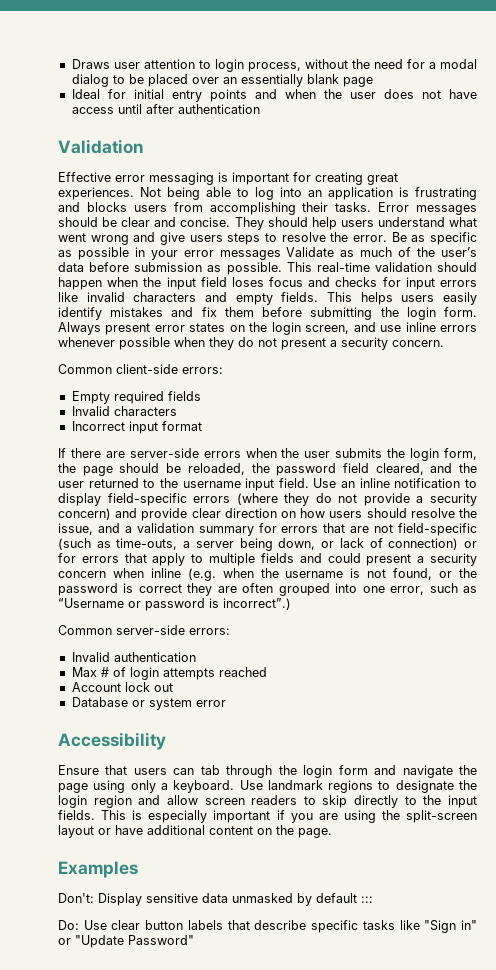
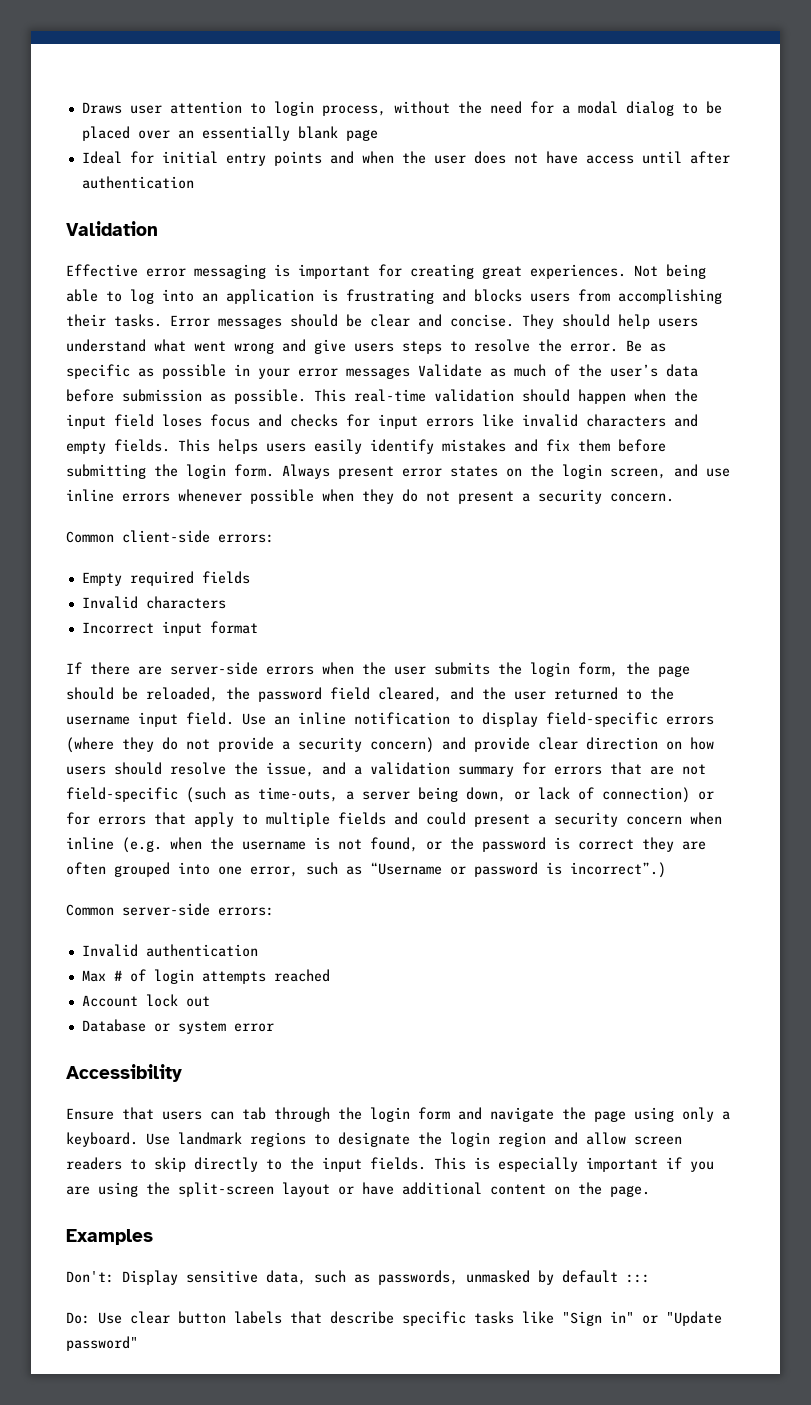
[202,893,228,903] data -> [266,1270,458,1285] data, such as passwords,
[128,935,194,945] Password" -> [66,1336,138,1351] password"

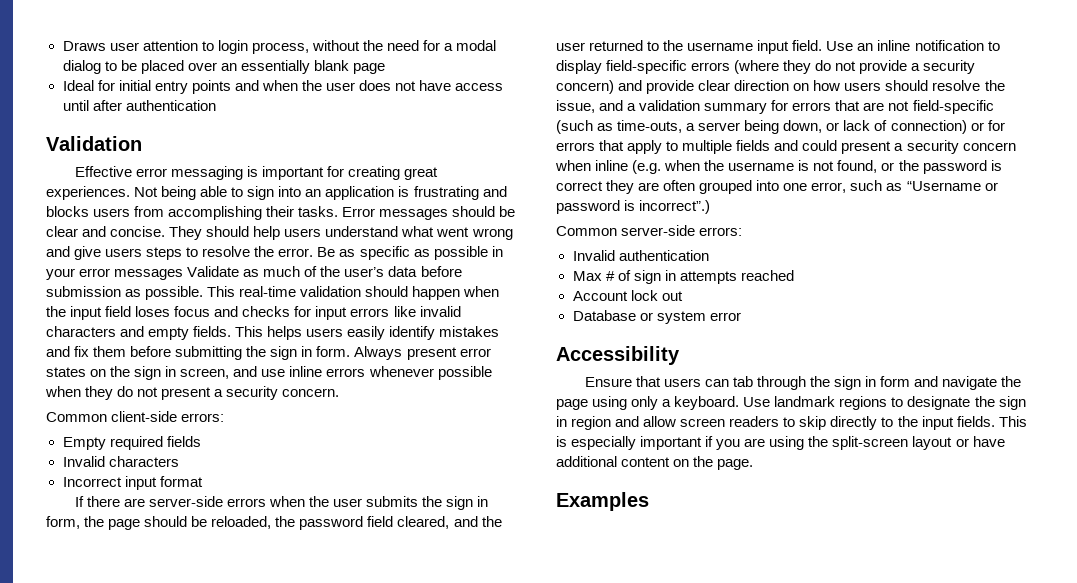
[130,289,154,304] log -> [247,186,275,200] sign
[186,464,226,479] login -> [270,346,313,360] sign in
[562,464,602,479] login -> [134,366,177,380] sign in
[530,662,570,677] login -> [446,496,489,510] sign in
[153,969,194,984] login -> [633,270,676,284] sign in
[370,1107,410,1122] login -> [834,376,877,390] sign in
[450,1132,490,1147] login -> [998,396,1026,410] [556,416,567,427] sign in
[66,1270,650,1285] [66,1311,722,1326] [66,1336,138,1351] // Don't: Display sensitive data, such as passwords, unmasked by default ::: // Do: Use clear button labels that describe specific tasks like "Sign in" or "Update password" -> (649, 501) none

